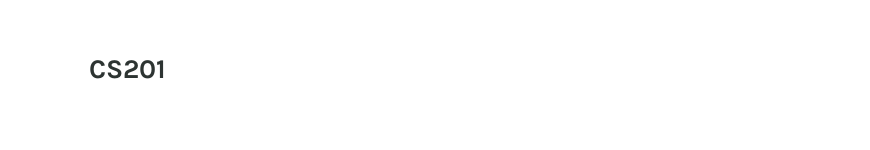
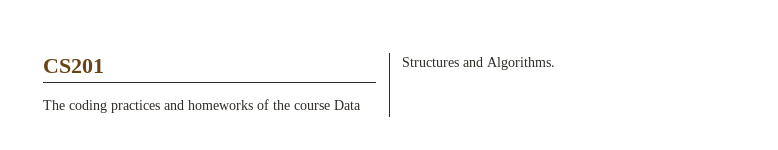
(166, 69) none -> [43,99,361,113] [402,57,555,70] // The coding practices and homeworks of the course Data Structures and Algorithms.

